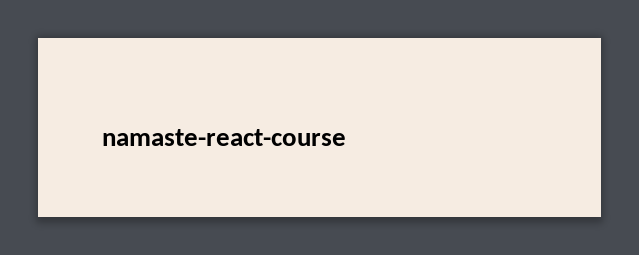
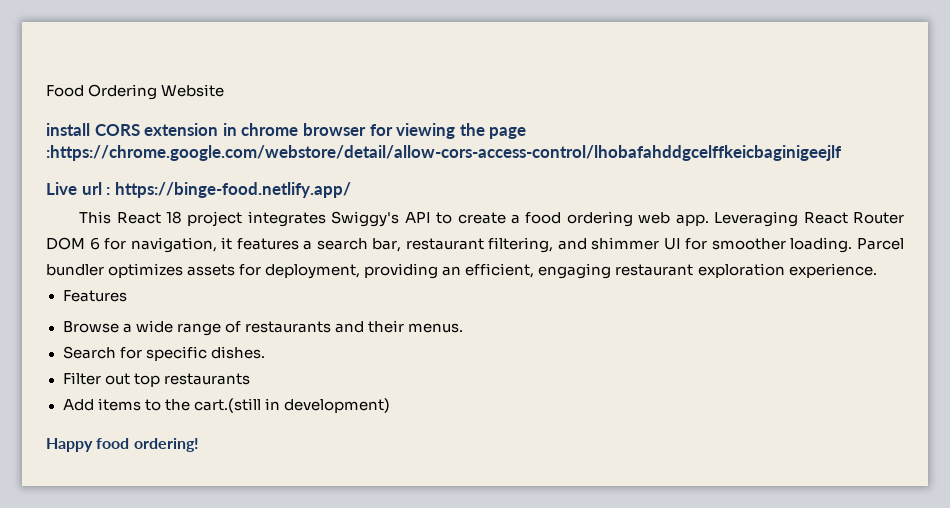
[102,129,346,146] namaste-react-course -> [46,84,225,100] [46,123,527,139] [46,145,842,161] [46,182,351,198] [79,211,905,227] [46,237,904,253] [46,263,877,279] [62,290,127,302] [62,320,463,336] [62,346,265,361] [62,372,250,387] [62,398,390,413] [46,438,199,452] Food Ordering Website // install CORS extension in chrome browser for viewing the page :https://chrome.google.com/webstore/detail/allow-cors-access-control/lhobafahddgcelffkeicbaginigeejlf // Live url : https://binge-food.netlify.app/ // This React 18 project integrates Swiggy's API to create a food ordering web app. Leveraging React Router DOM 6 for navigation, it features a search bar, restaurant filtering, and shimmer UI for smoother loading. Parcel bundler optimizes assets for deployment, providing an efficient, engaging restaurant exploration experience. // Features // Browse a wide range of restaurants and their menus. // Search for specific dishes. // Filter out top restaurants // Add items to the cart.(still in development) // Happy food ordering!

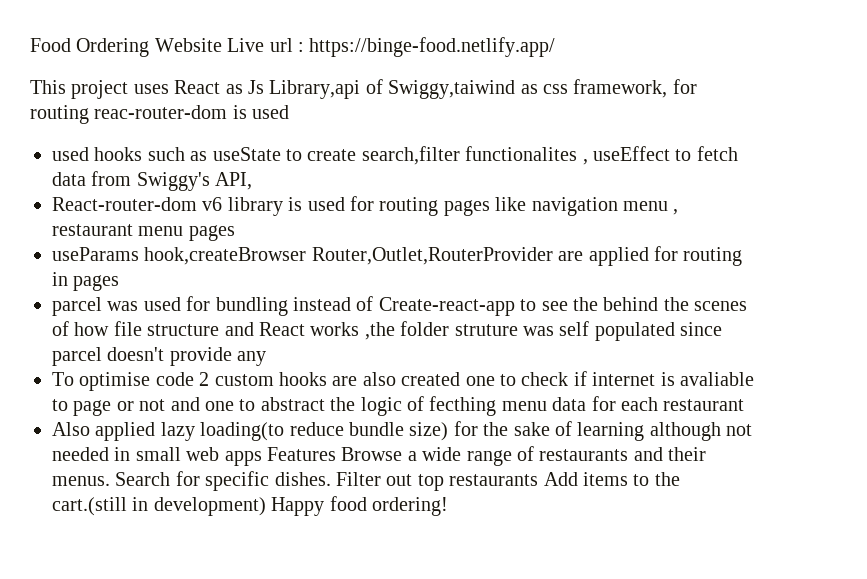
[46,123,527,139] [46,145,842,161] // install CORS extension in chrome browser for viewing the page :https://chrome.google.com/webstore/detail/allow-cors-access-control/lhobafahddgcelffkeicbaginigeejlf // -> (222, 45) none
[116,211,905,227] [46,237,904,253] [46,263,877,279] React 18 project integrates Swiggy's API to create a food ordering web app. Leveraging React Router DOM 6 for navigation, it features a search bar, restaurant filtering, and shimmer UI for smoother loading. Parcel bundler optimizes assets for deployment, providing an efficient, engaging restaurant exploration experience. // -> [71,79,697,99] [30,105,290,124] [52,146,738,165] [52,171,253,191] [52,196,679,216] [52,224,235,241] [52,246,743,266] [52,272,120,291] [52,296,748,316] [52,321,723,341] [52,347,267,366] [52,371,754,391] [52,396,745,416] [52,421,753,441] [52,447,262,466] project uses React as Js Library,api of Swiggy,taiwind as css framework, for routing reac-router-dom is used // used hooks such as useState to create search,filter functionalites , useEffect to fetch data from Swiggy's API, // React-router-dom v6 library is used for routing pages like navigation menu , restaurant menu pages // useParams hook,createBrowser Router,Outlet,RouterProvider are applied for routing in pages // parcel was used for bundling instead of Create-react-app to see the behind the scenes of how file structure and React works ,the folder struture was self populated since parcel doesn't provide any // To optimise code 2 custom hooks are also created one to check if internet is avaliable to page or not and one to abstract the logic of fecthing menu data for each restaurant // Also applied lazy loading(to reduce bundle size) for the sake of learning although not needed in small web apps
(127, 296) // -> (336, 454) none
(463, 328) // -> (110, 481) none
(265, 352) // -> (331, 479) none
(250, 379) // -> (539, 480) none
(390, 405) // -> (266, 506) none

